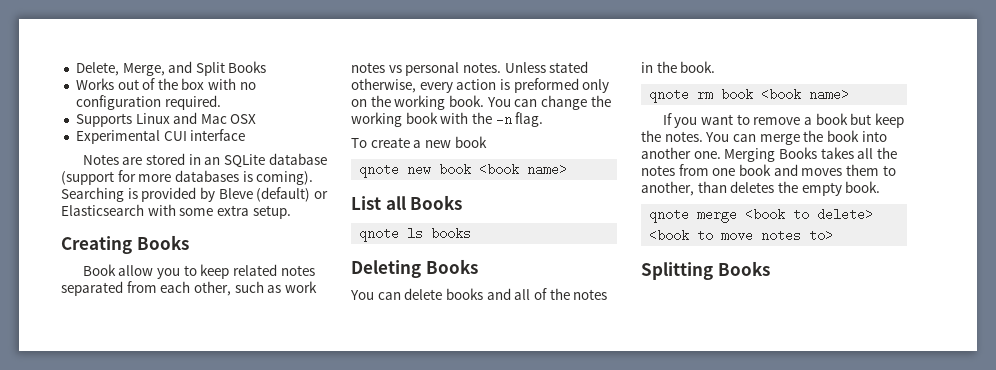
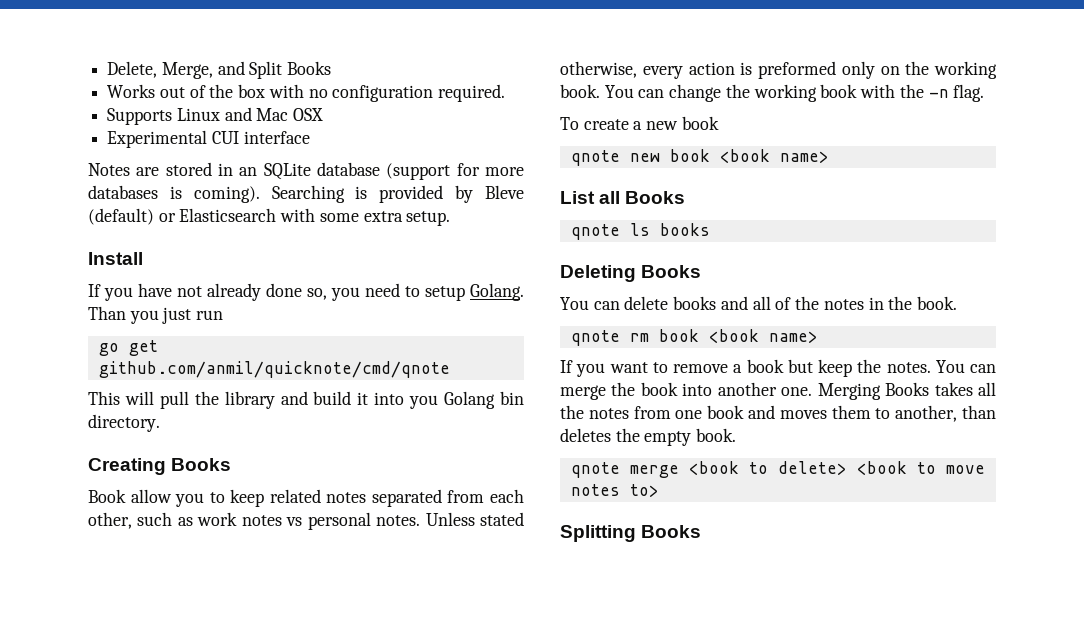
(291, 212) none -> [88,252,143,265] [88,283,524,301] [88,306,224,324] [98,340,158,356] [98,361,450,378] [88,391,525,409] [88,414,160,432] // Install // If you have not already done so, you need to setup Golang. Than you just run // go get github.com/anmil/quicknote/cmd/qnote // This will pull the library and build it into you Golang bin directory.

